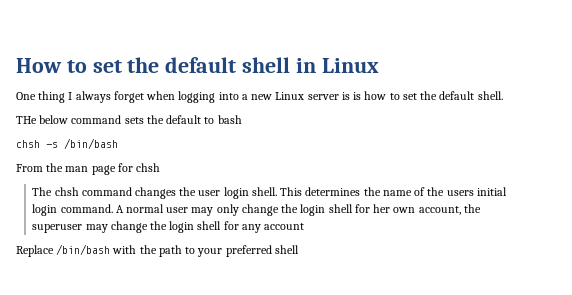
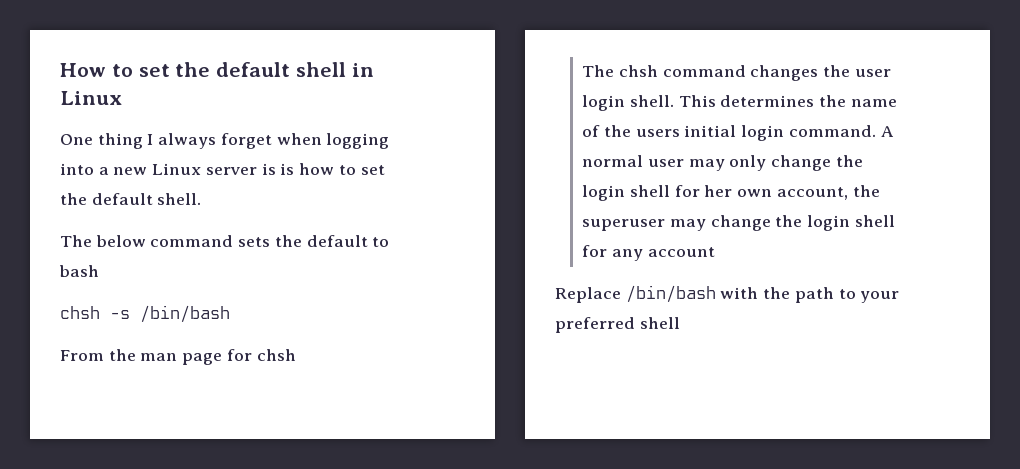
[16,116,37,124] THe -> [60,235,92,247] The

